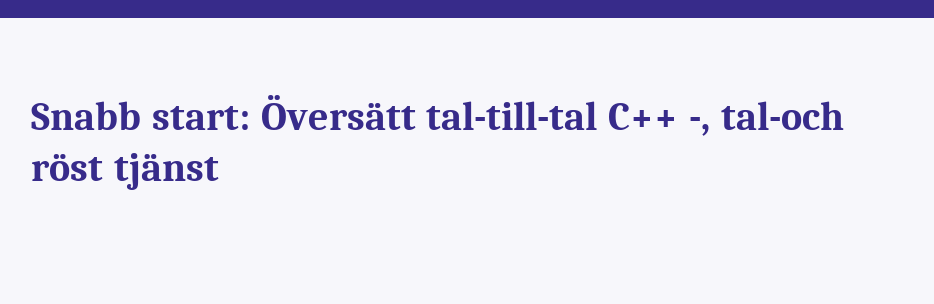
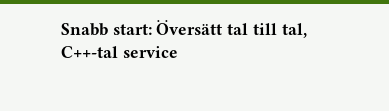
[426,101,844,136] [31,153,219,190] tal-till-tal C++ -, tal-och röst tjänst -> [227,23,307,38] [61,46,178,58] tal till tal, C++-tal service

